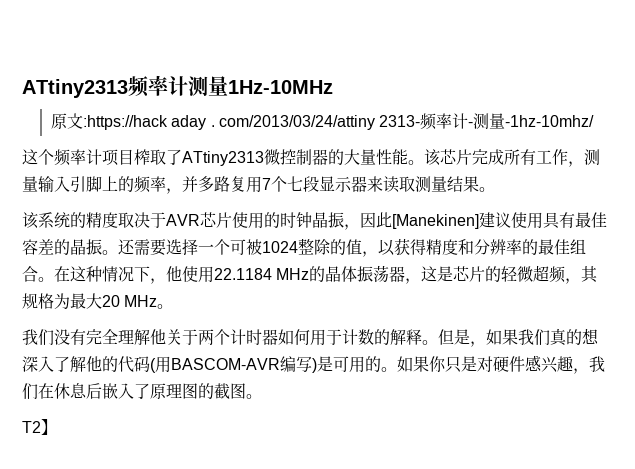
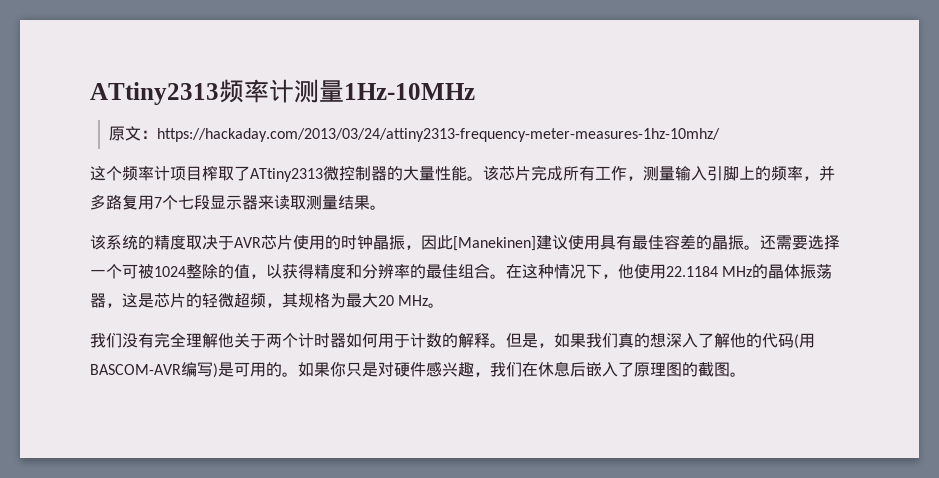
[83,113,595,130] :https://hack aday . com/2013/03/24/attiny 2313-频率计-测量-1hz-10mhz/ -> [140,128,720,142] ：https://hackaday.com/2013/03/24/attiny2313-frequency-meter-measures-1hz-10mhz/
[22,419,57,435] // T2】 -> (746, 374) none

